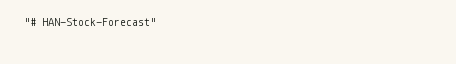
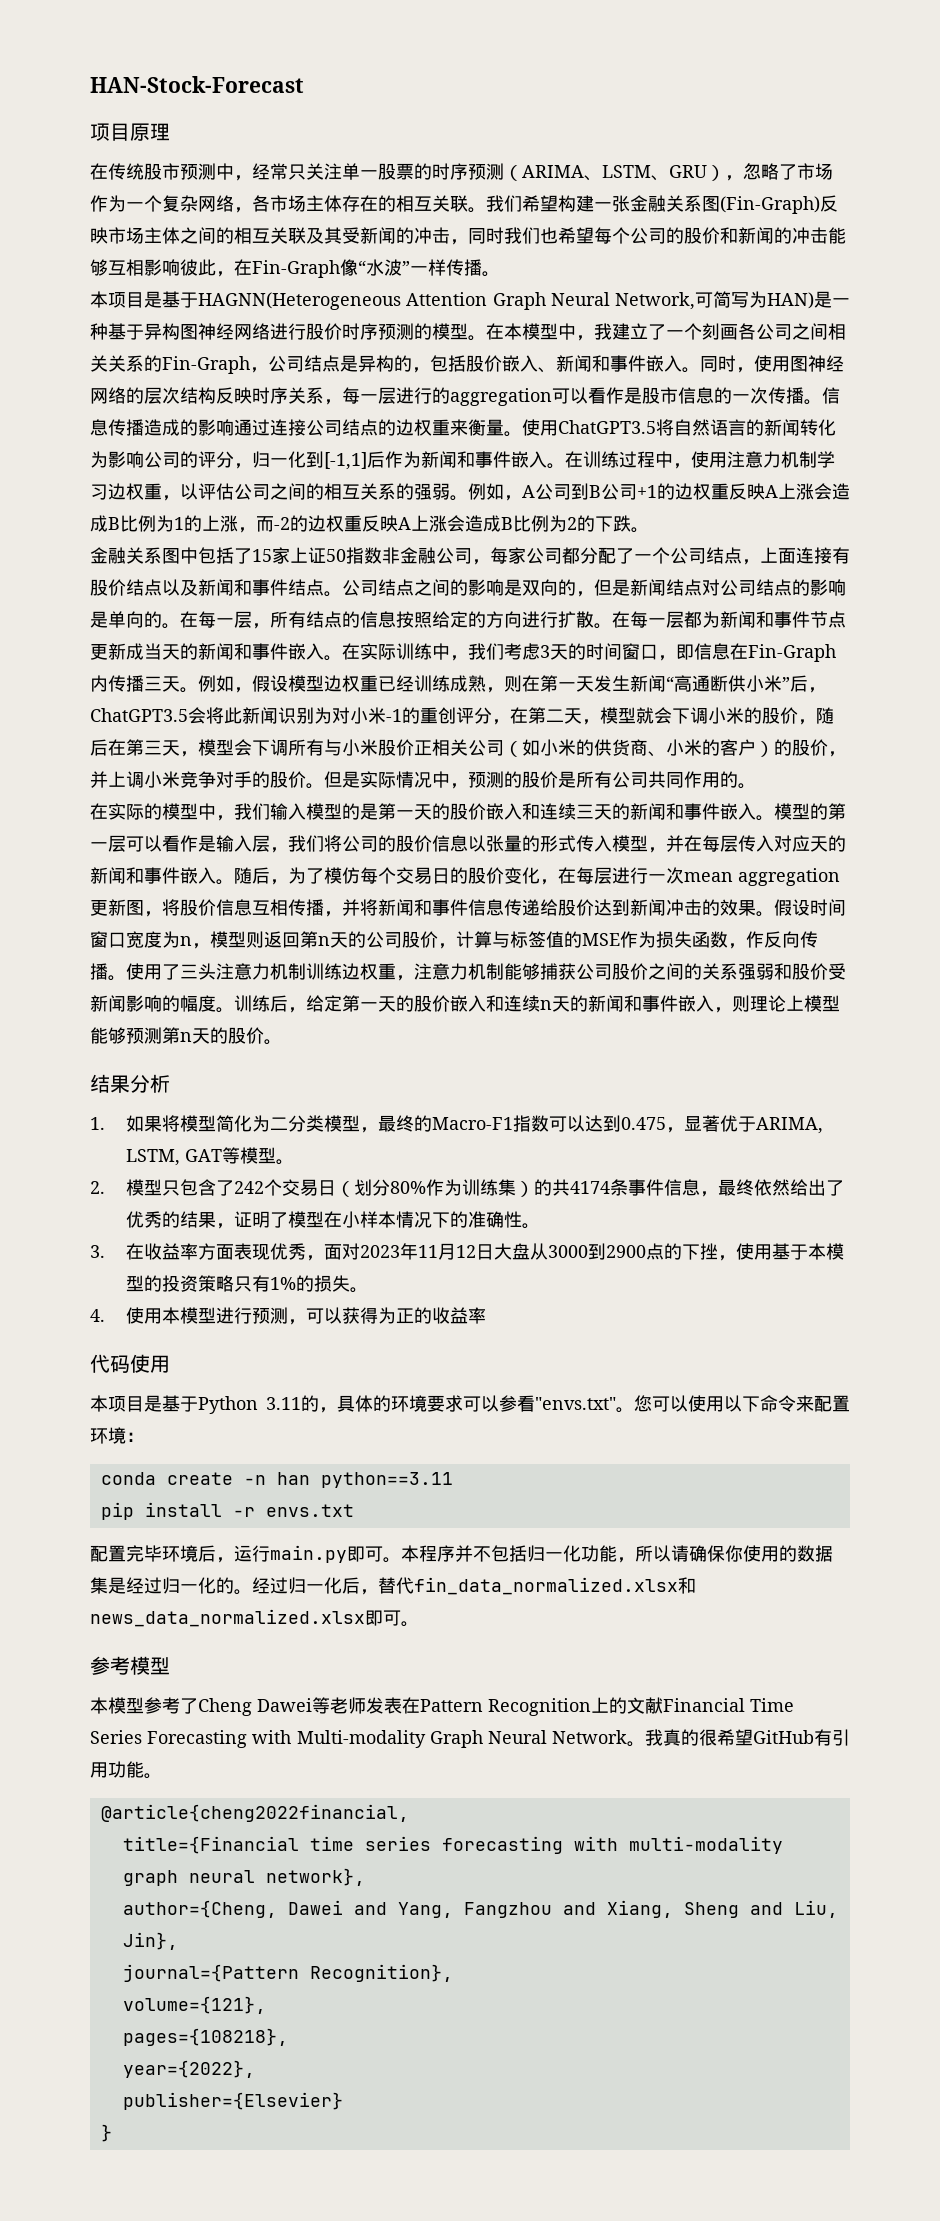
[24,18,156,26] "# HAN-Stock-Forecast" -> [90,76,304,93] [90,123,170,141] [90,163,833,181] [90,195,838,214] [90,227,846,245] [90,259,500,278] [90,291,850,310] [90,323,846,341] [90,355,844,374] [90,387,840,406] [90,419,836,437] [90,451,835,470] [90,483,850,501] [90,515,649,533] [90,547,850,565] [90,579,846,597] [90,611,846,629] [90,643,836,662] [90,675,826,693] [90,707,834,725] [90,739,846,757] [90,771,756,789] [90,803,846,821] [90,835,846,853] [90,867,840,886] [90,899,846,917] [90,931,818,949] [90,963,846,981] [90,995,840,1013] [90,1027,282,1045] [90,1074,170,1093] [90,1115,823,1134] [125,1147,294,1166] [90,1179,844,1197] [125,1211,540,1229] [90,1243,844,1261] [125,1275,368,1293] [90,1307,486,1325] [90,1354,170,1373] [90,1395,850,1414] [90,1427,144,1444] [100,1472,453,1488] [100,1502,354,1520] [90,1545,833,1563] [90,1577,696,1595] [90,1609,419,1627] [90,1656,170,1675] [90,1697,794,1716] [90,1729,850,1748] [90,1761,162,1779] [100,1804,409,1822] [122,1836,783,1854] [122,1868,365,1886] [122,1900,838,1918] [122,1932,178,1950] [122,1964,453,1982] [122,1996,266,2014] [122,2028,288,2046] [122,2060,255,2078] [122,2092,343,2110] [100,2124,112,2142] HAN-Stock-Forecast // 项目原理 // 在传统股市预测中，经常只关注单一股票的时序预测（ARIMA、LSTM、GRU），忽略了市场作为一个复杂网络，各市场主体存在的相互关联。我们希望构建一张金融关系图(Fin-Graph)反映市场主体之间的相互关联及其受新闻的冲击，同时我们也希望每个公司的股价和新闻的冲击能够互相影响彼此，在Fin-Graph像“水波”一样传播。 // 本项目是基于HAGNN(Heterogeneous Attention Graph Neural Network,可简写为HAN)是一种基于异构图神经网络进行股价时序预测的模型。在本模型中，我建立了一个刻画各公司之间相关关系的Fin-Graph，公司结点是异构的，包括股价嵌入、新闻和事件嵌入。同时，使用图神经网络的层次结构反映时序关系，每一层进行的aggregation可以看作是股市信息的一次传播。信息传播造成的影响通过连接公司结点的边权重来衡量。使用ChatGPT3.5将自然语言的新闻转化为影响公司的评分，归一化到[-1,1]后作为新闻和事件嵌入。在训练过程中，使用注意力机制学习边权重，以评估公司之间的相互关系的强弱。例如，A公司到B公司+1的边权重反映A上涨会造成B比例为1的上涨，而-2的边权重反映A上涨会造成B比例为2的下跌。 // 金融关系图中包括了15家上证50指数非金融公司，每家公司都分配了一个公司结点，上面连接有股价结点以及新闻和事件结点。公司结点之间的影响是双向的，但是新闻结点对公司结点的影响是单向的。在每一层，所有结点的信息按照给定的方向进行扩散。在每一层都为新闻和事件节点更新成当天的新闻和事件嵌入。在实际训练中，我们考虑3天的时间窗口，即信息在Fin-Graph内传播三天。例如，假设模型边权重已经训练成熟，则在第一天发生新闻“高通断供小米”后，ChatGPT3.5会将此新闻识别为对小米-1的重创评分，在第二天，模型就会下调小米的股价，随后在第三天，模型会下调所有与小米股价正相关公司（如小米的供货商、小米的客户）的股价，并上调小米竞争对手的股价。但是实际情况中，预测的股价是所有公司共同作用的。 // 在实际的模型中，我们输入模型的是第一天的股价嵌入和连续三天的新闻和事件嵌入。模型的第一层可以看作是输入层，我们将公司的股价信息以张量的形式传入模型，并在每层传入对应天的新闻和事件嵌入。随后，为了模仿每个交易日的股价变化，在每层进行一次mean aggregation更新图，将股价信息互相传播，并将新闻和事件信息传递给股价达到新闻冲击的效果。假设时间窗口宽度为n，模型则返回第n天的公司股价，计算与标签值的MSE作为损失函数，作反向传播。使用了三头注意力机制训练边权重，注意力机制能够捕获公司股价之间的关系强弱和股价受新闻影响的幅度。训练后，给定第一天的股价嵌入和连续n天的新闻和事件嵌入，则理论上模型能够预测第n天的股价。 // 结果分析 // 1.如果将模型简化为二分类模型，最终的Macro-F1指数可以达到0.475，显著优于ARIMA, LSTM, GAT等模型。 // 2.模型只包含了242个交易日（划分80%作为训练集）的共4174条事件信息，最终依然给出了优秀的结果，证明了模型在小样本情况下的准确性。 // 3.在收益率方面表现优秀，面对2023年11月12日大盘从3000到2900点的下挫，使用基于本模型的投资策略只有1%的损失。 // 4.使用本模型进行预测，可以获得为正的收益率 // 代码使用 // 本项目是基于Python 3.11的，具体的环境要求可以参看"envs.txt"。您可以使用以下命令来配置环境： // conda create -n han python==3.11 // pip install -r envs.txt // 配置完毕环境后，运行main.py即可。本程序并不包括归一化功能，所以请确保你使用的数据集是经过归一化的。经过归一化后，替代fin_data_normalized.xlsx和news_data_normalized.xlsx即可。 // 参考模型 // 本模型参考了Cheng Dawei等老师发表在Pattern Recognition上的文献Financial Time Series Forecasting with Multi-modality Graph Neural Network。我真的很希望GitHub有引用功能。 // @article{cheng2022financial, // title={Financial time series forecasting with multi-modality graph neural network}, // author={Cheng, Dawei and Yang, Fangzhou and Xiang, Sheng and Liu, Jin}, // journal={Pattern Recognition}, // volume={121}, // pages={108218}, // year={2022}, // publisher={Elsevier} // }

